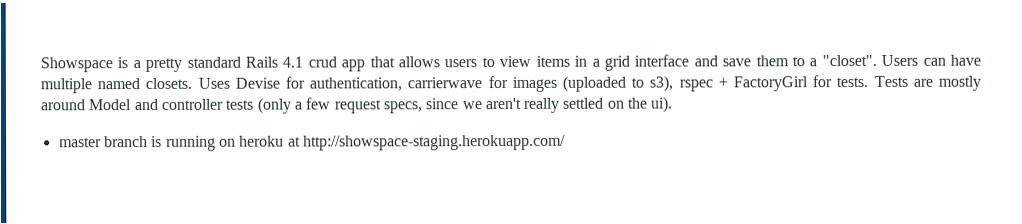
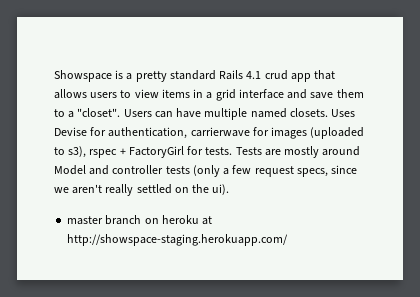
[151,135,216,151] is running -> (142, 220) none

